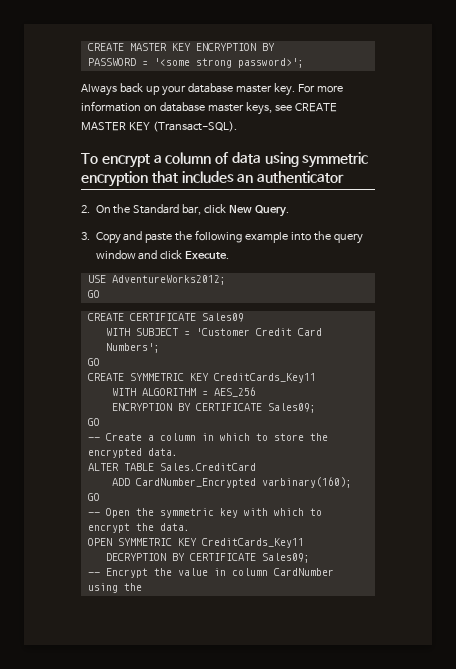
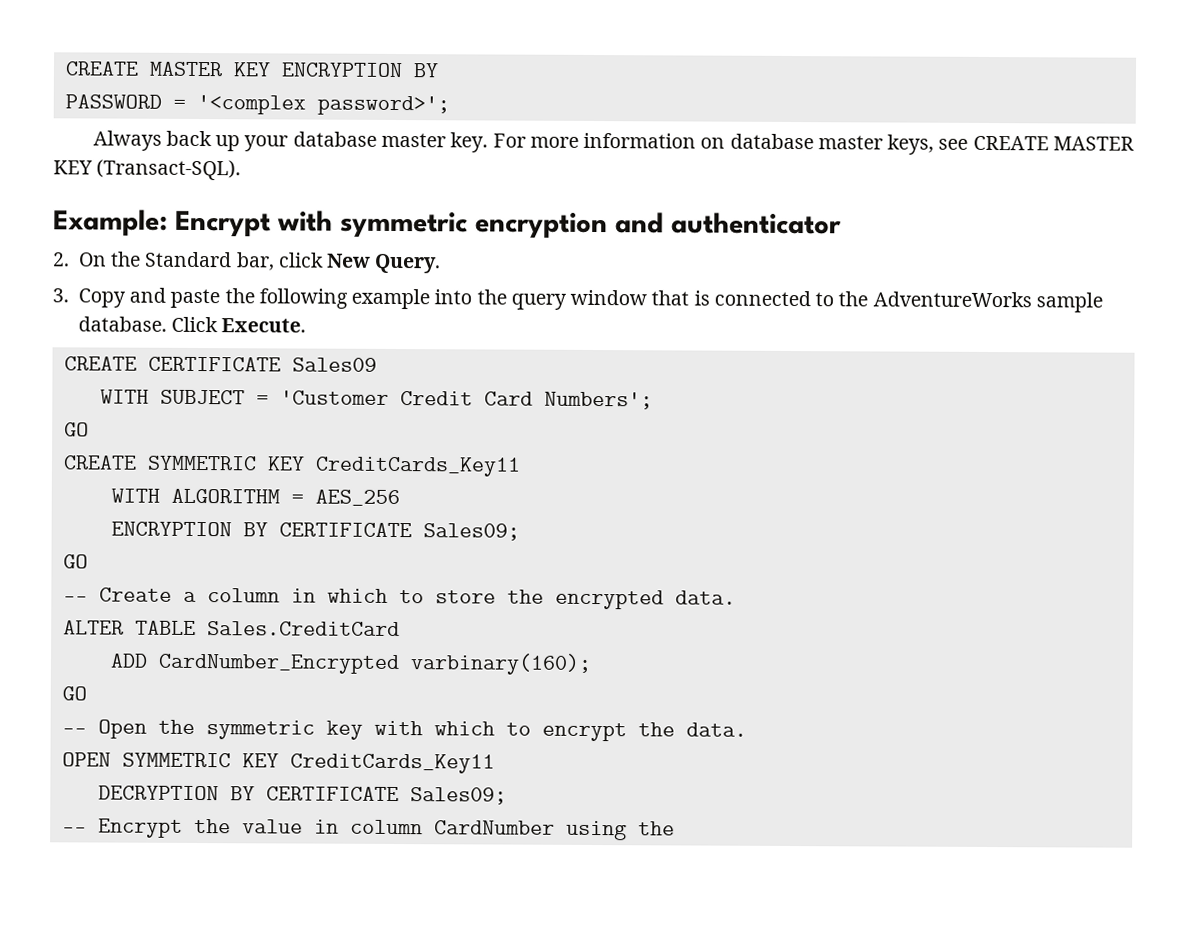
[153,58,232,68] '<some strong -> [196,94,306,115] '<complex
[81,152,369,168] [81,171,254,187] To encrypt a column of data using symmetric encryption that includes an -> [53,209,664,239] Example: Encrypt with symmetric encryption and
[138,250,230,260] [87,275,226,285] [87,290,100,298] and click Execute. // USE AdventureWorks2012; // GO -> [651,290,1103,313] [77,316,307,333] that is connected to the AdventureWorks sample database. Click Execute.

